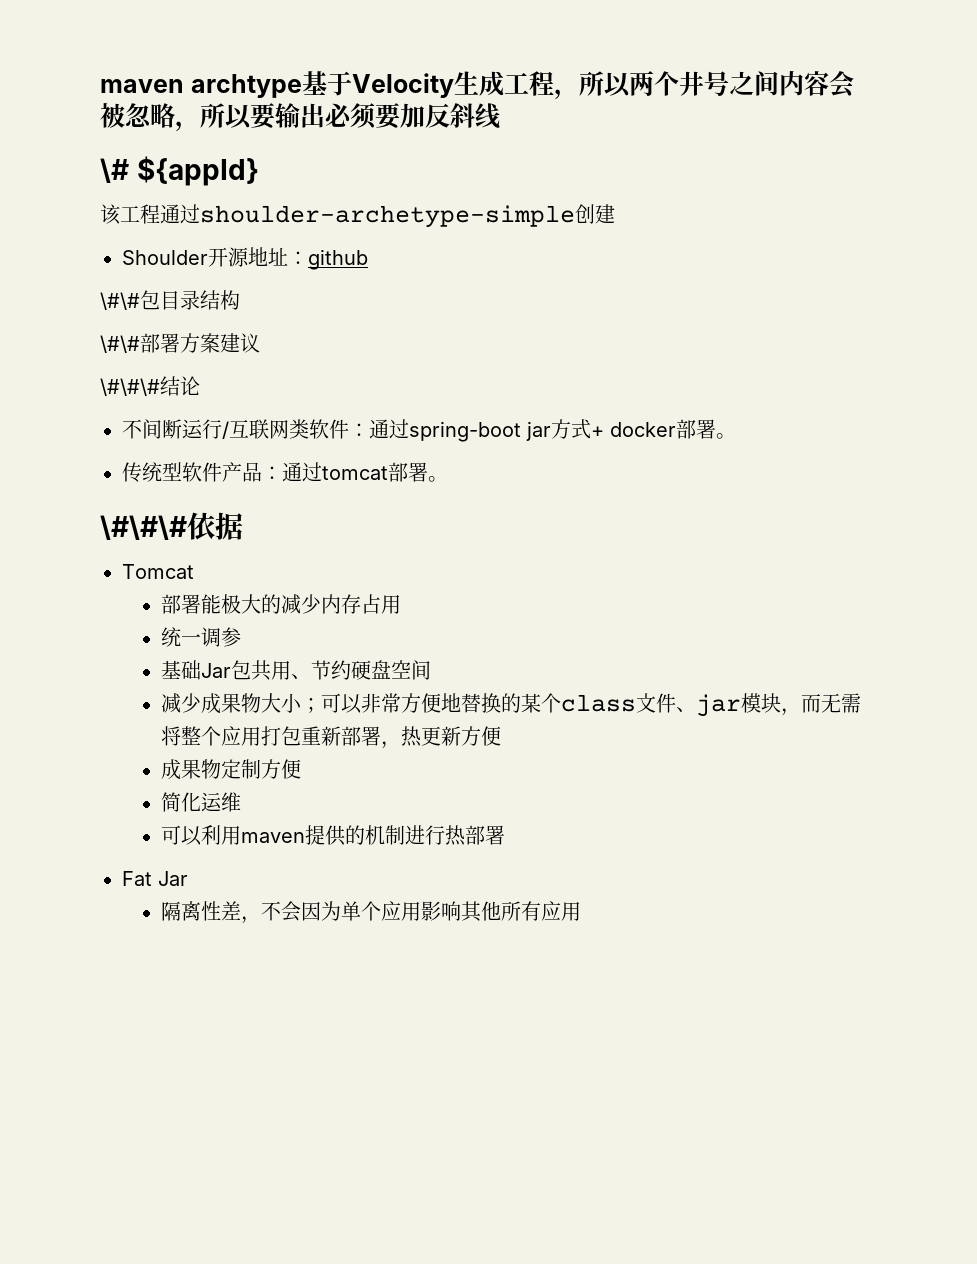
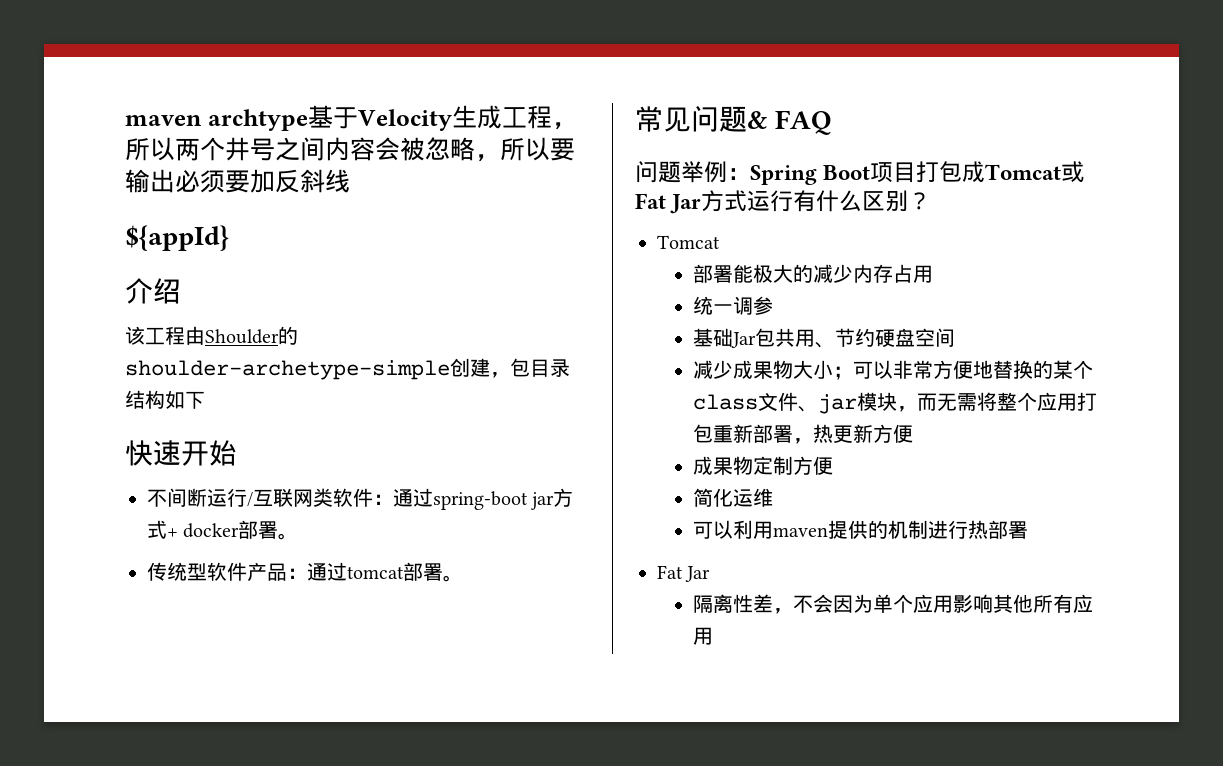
[100,158,129,183] \# -> (350, 181) none
(259, 171) none -> [125,278,181,304] // 介绍
[160,204,200,224] 通过 -> [185,326,298,345] 由Shoulder的
[122,247,368,270] [100,290,240,310] [100,333,260,353] [100,376,200,396] // Shoulder开源地址：github // \#\#包目录结构 // \#\#部署方案建议 // \#\#\#结论 -> [490,358,570,378] [125,390,205,409] [125,440,237,466] ，包目录结构如下 // 快速开始
[100,512,243,540] \#\#\#依据 -> [635,106,831,135] [635,161,1085,185] [635,190,932,214] 常见问题& FAQ // 问题举例：Spring Boot项目打包成Tomcat或Fat Jar方式运行有什么区别？

